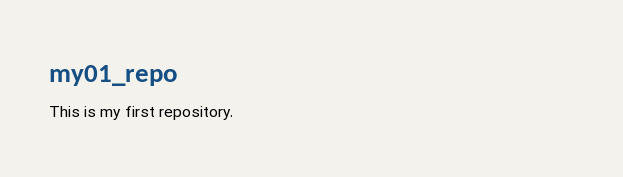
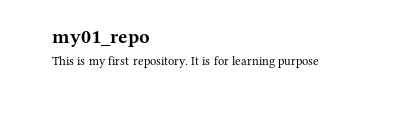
(233, 113) none -> [190,56,320,68] It is for learning purpose

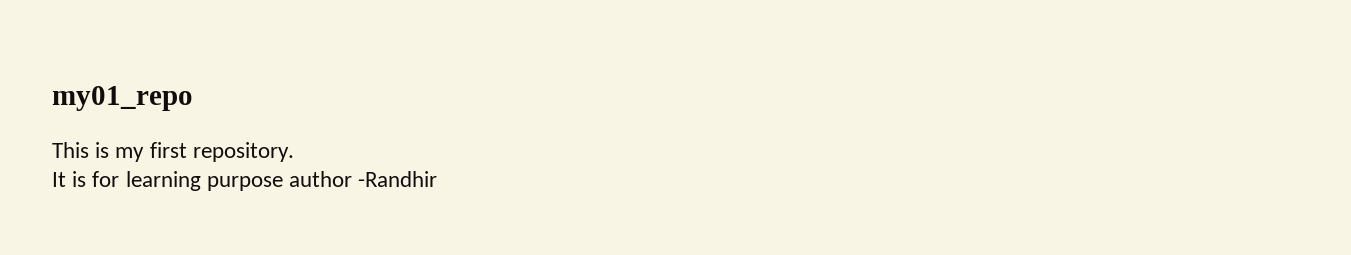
(188, 62) none -> (294, 152) //
(320, 63) none -> [289,171,438,187] author -Randhir

